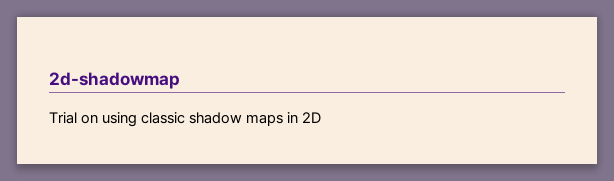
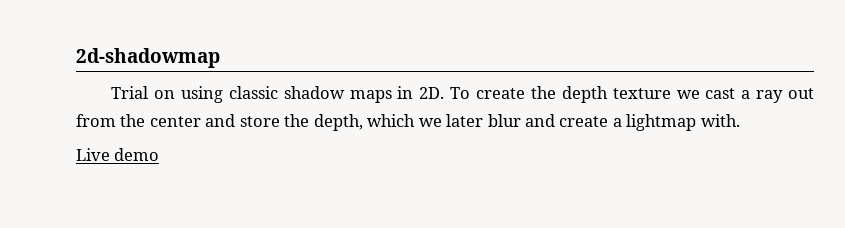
[302,112,322,123] 2D -> [419,86,815,103] [76,114,740,131] [76,148,160,161] 2D. To create the depth texture we cast a ray out from the center and store the depth, which we later blur and create a lightmap with. // Live demo

